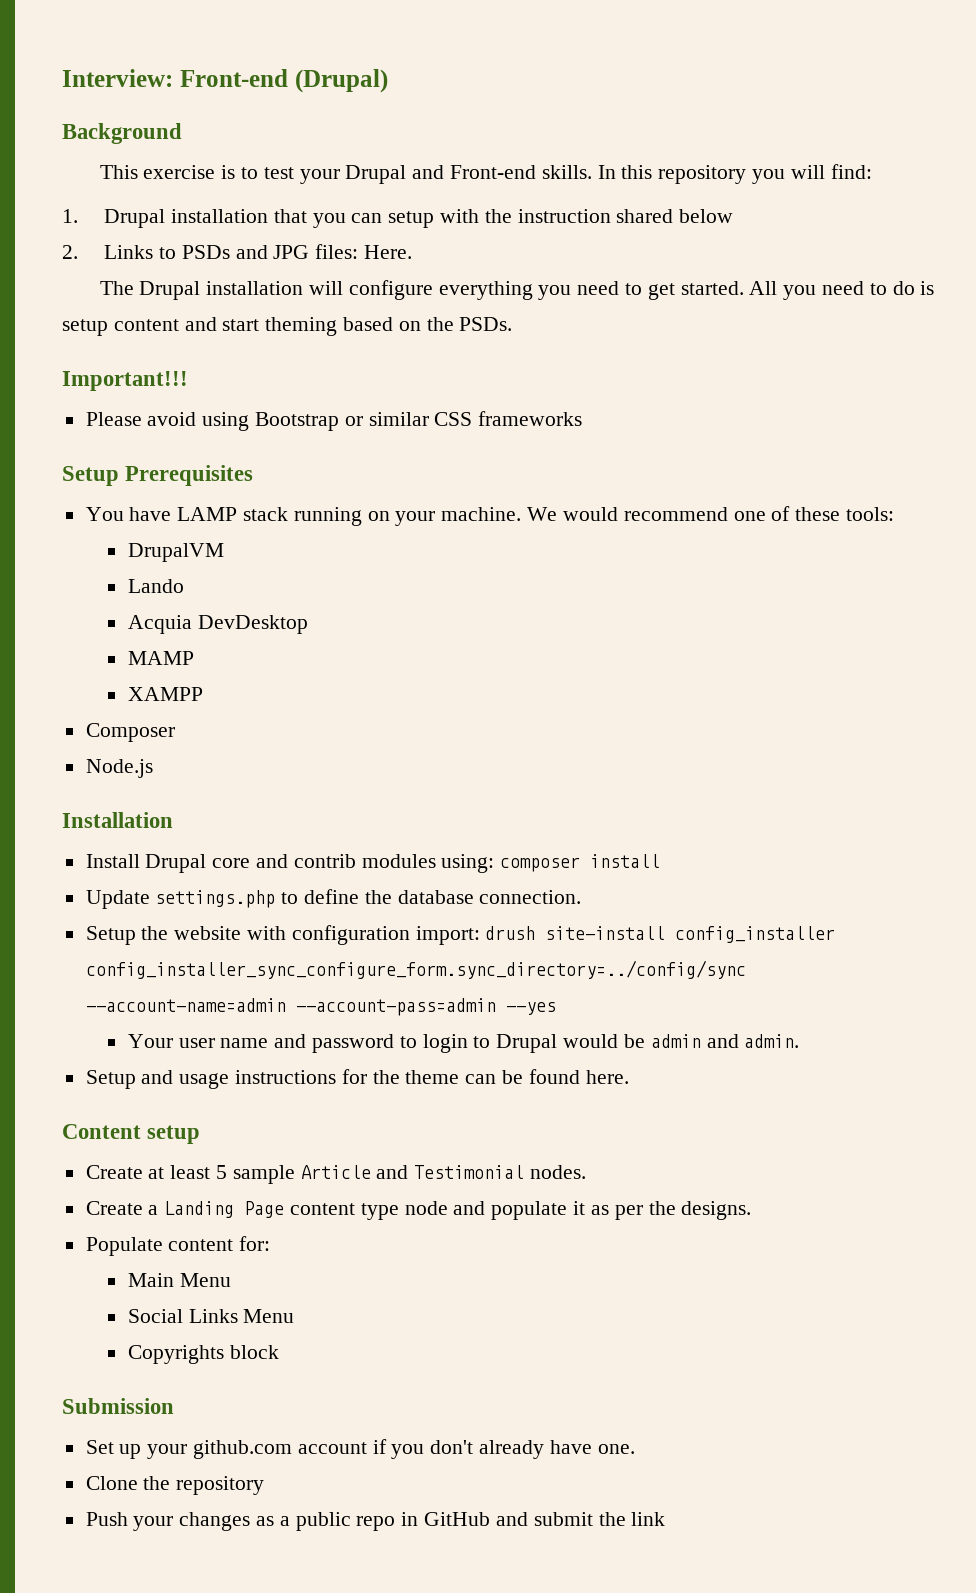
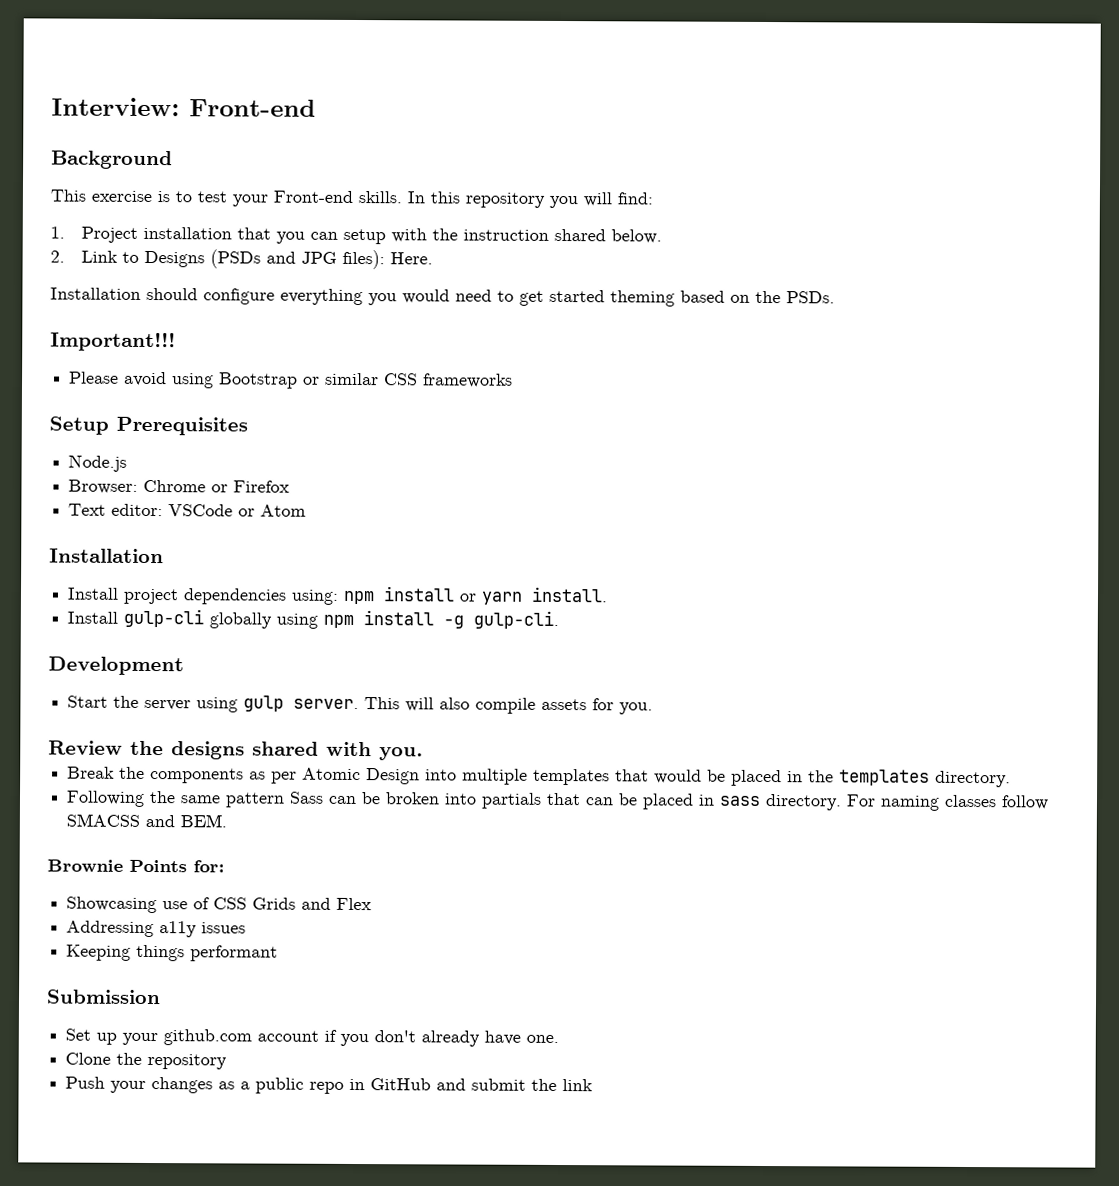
[294,69,388,93] (Drupal) -> (316, 108) none
[345,165,445,184] Drupal and -> (268, 200) none
[104,209,166,228] Drupal -> [81,226,139,243] Project
[679,209,734,223] below -> [611,229,663,244] below.
[104,245,230,259] Links to PSDs -> [81,249,262,269] Link to Designs (PSDs
[315,244,359,259] files: -> [342,249,386,270] files):
[99,281,343,300] The Drupal installation will -> [50,287,198,301] Installation should
(572, 292) none -> [402,289,450,304] would
[680,281,935,300] [62,317,260,336] started. All you need to do is setup content and start -> [549,289,605,303] started
[85,506,894,526] [127,543,224,562] [127,579,184,593] [127,615,308,634] [127,651,194,665] [127,687,203,701] [85,723,175,742] [85,759,153,778] [62,812,173,828] [85,854,661,873] [85,889,582,909] [85,925,836,945] [85,960,746,979] [85,998,556,1016] [127,1034,800,1053] [85,1069,629,1089] [62,1124,201,1144] [85,1165,587,1184] [85,1201,752,1220] [85,1236,271,1256] [127,1273,231,1287] [127,1309,295,1323] [127,1345,279,1364] You have LAMP stack running on your machine. We would recommend one of these tools: // DrupalVM // Lando // Acquia DevDesktop // MAMP // XAMPP // Composer // Node.js // Installation // Install Drupal core and contrib modules using: composer install // Update settings.php to define the database connection. // Setup the website with configuration import: drush site-install config_installer config_installer_sync_configure_form.sync_directory=../config/sync --account-name=admin --account-pass=admin --yes // Your user name and password to login to Drupal would be admin and admin. // Setup and usage instructions for the theme can be found here. // Content setup // Create at least 5 sample Article and Testimonial nodes. // Create a Landing Page content type node and populate it as per the designs. // Populate content for: // Main Menu // Social Links Menu // Copyrights block -> [68,454,128,472] [68,479,291,494] [68,503,307,517] [49,548,164,564] [67,586,609,605] [67,608,560,630] [48,656,184,676] [67,695,654,715] [48,740,423,761] [67,766,1012,788] [66,790,1050,811] [66,813,228,828] [47,859,225,873] [66,896,373,914] [66,920,247,938] [66,944,279,962] Node.js // Browser: Chrome or Firefox // Text editor: VSCode or Atom // Installation // Install project dependencies using: npm install or yarn install. // Install gulp-cli globally using npm install -g gulp-cli. // Development // Start the server using gulp server. This will also compile assets for you. // Review the designs shared with you. // Break the components as per Atomic Design into multiple templates that would be placed in the templates directory. // Following the same pattern Sass can be broken into partials that can be placed in sass directory. For naming classes follow SMACSS and BEM. // Brownie Points for: // Showcasing use of CSS Grids and Flex // Addressing a11y issues // Keeping things performant

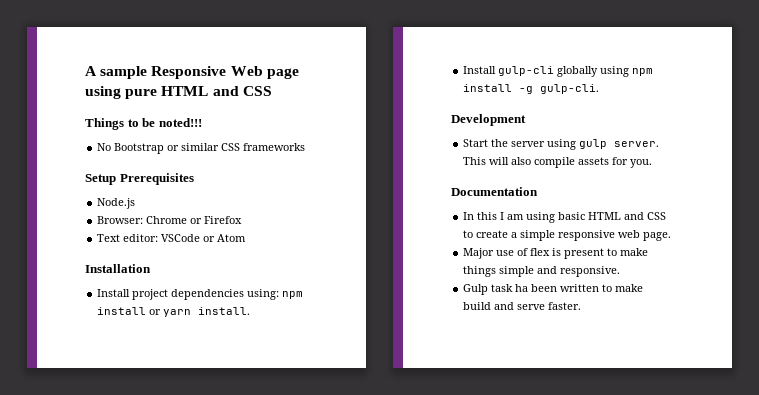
[51,97,316,117] [51,150,173,170] [50,189,653,209] [50,226,663,245] [50,249,434,270] [50,287,835,307] [50,331,176,352] [69,371,215,389] Interview: Front-end // Background // This exercise is to test your Front-end skills. In this repository you will find: // 1. Project installation that you can setup with the instruction shared below. // 2. Link to Designs (PSDs and JPG files): Here. // Installation should configure everything you would need to get started theming based on the PSDs. // Important!!! // Please avoid using -> [85,66,299,79] [85,86,272,99] [85,118,202,130] [97,143,112,151] A sample Responsive Web page using pure HTML and CSS // Things to be noted!!! // No
[48,740,423,761] [67,766,1012,788] [66,790,1050,811] [66,813,228,828] [47,859,225,873] [66,896,373,914] [66,920,247,938] [66,944,279,962] [46,989,161,1005] [65,1028,560,1047] [65,1052,228,1070] [65,1076,594,1094] Review the designs shared with you. // Break the components as per Atomic Design into multiple templates that would be placed in the templates directory. // Following the same pattern Sass can be broken into partials that can be placed in sass directory. For naming classes follow SMACSS and BEM. // Brownie Points for: // Showcasing use of CSS Grids and Flex // Addressing a11y issues // Keeping things performant // Submission // Set up your github.com account if you don't already have one. // Clone the repository // Push your changes as a public repo in GitHub and submit the link -> [451,187,538,196] [463,212,667,223] [463,230,672,241] [463,248,649,259] [463,266,621,277] [463,284,644,295] [463,302,582,310] Documentation // In this I am using basic HTML and CSS to create a simple responsive web page. // Major use of flex is present to make things simple and responsive. // Gulp task ha been written to make build and serve faster.

